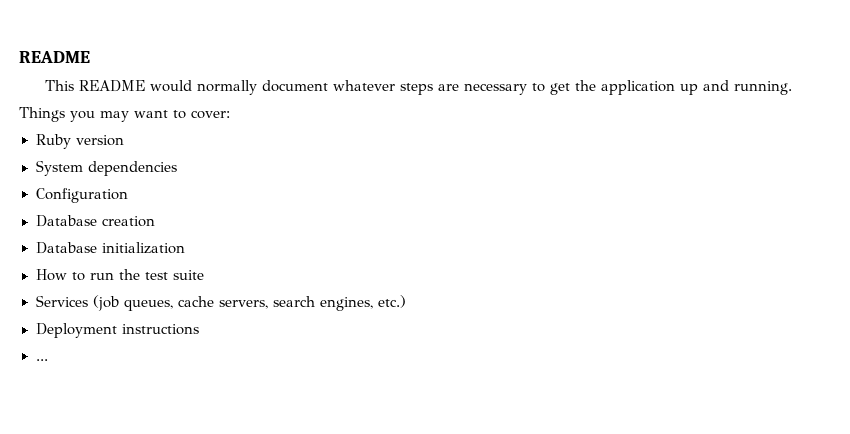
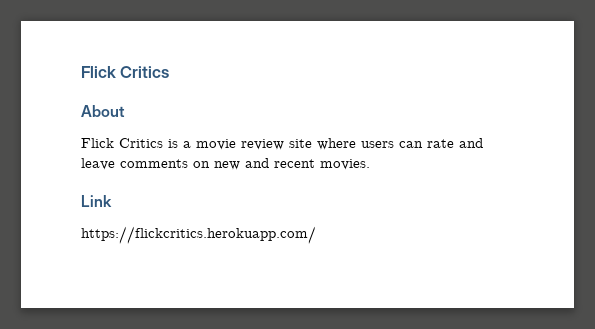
[19,51,90,63] [44,80,792,95] [19,107,230,122] [35,134,124,149] [35,160,177,176] [35,188,128,203] [35,215,155,227] [35,242,185,254] [35,269,204,281] [35,295,406,311] [35,323,199,338] [35,359,48,361] README // This README would normally document whatever steps are necessary to get the application up and running. // Things you may want to cover: // Ruby version // System dependencies // Configuration // Database creation // Database initialization // How to run the test suite // Services (job queues, cache servers, search engines, etc.) // Deployment instructions // ... -> [81,66,170,78] [81,105,125,117] [81,138,483,150] [81,158,370,170] [81,195,112,207] [81,226,316,244] Flick Critics // About // Flick Critics is a movie review site where users can rate and leave comments on new and recent movies. // Link // https://flickcritics.herokuapp.com/

